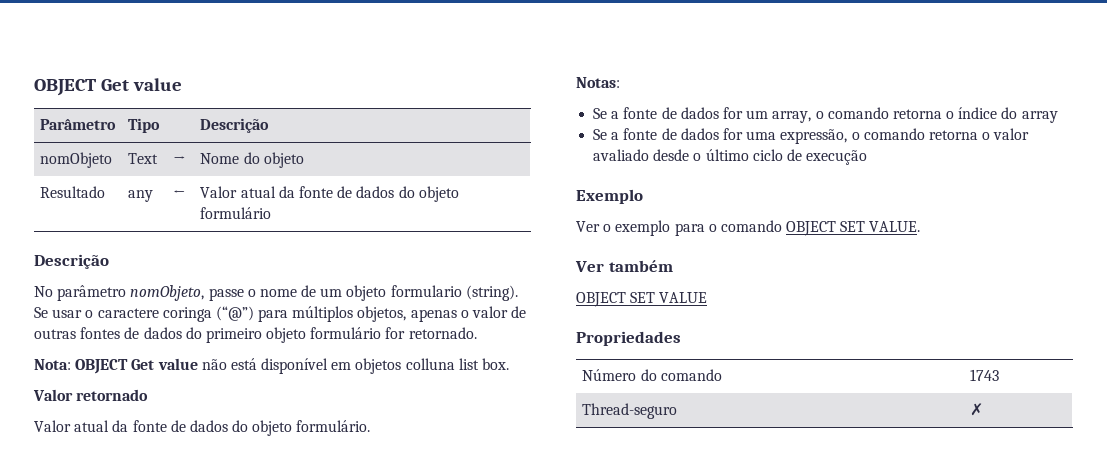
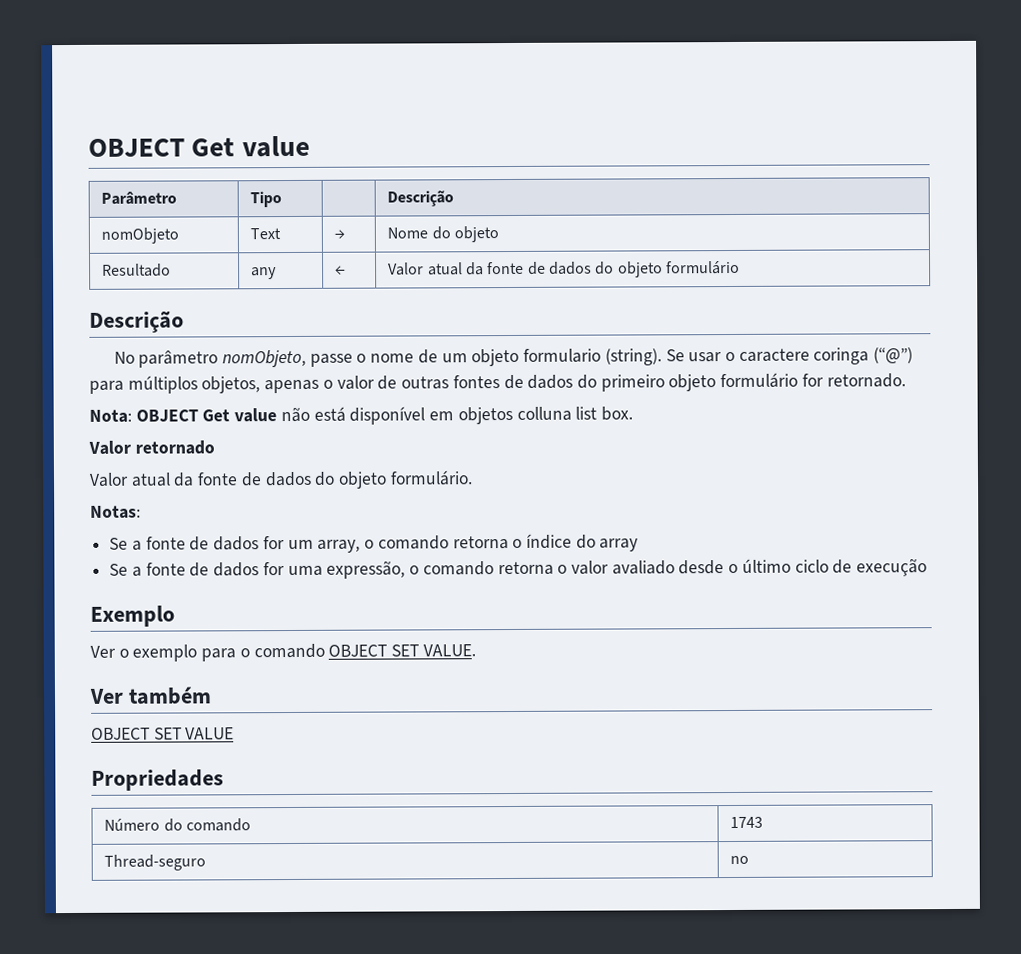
[970,403,984,416] ✗ -> [730,855,750,865] no

